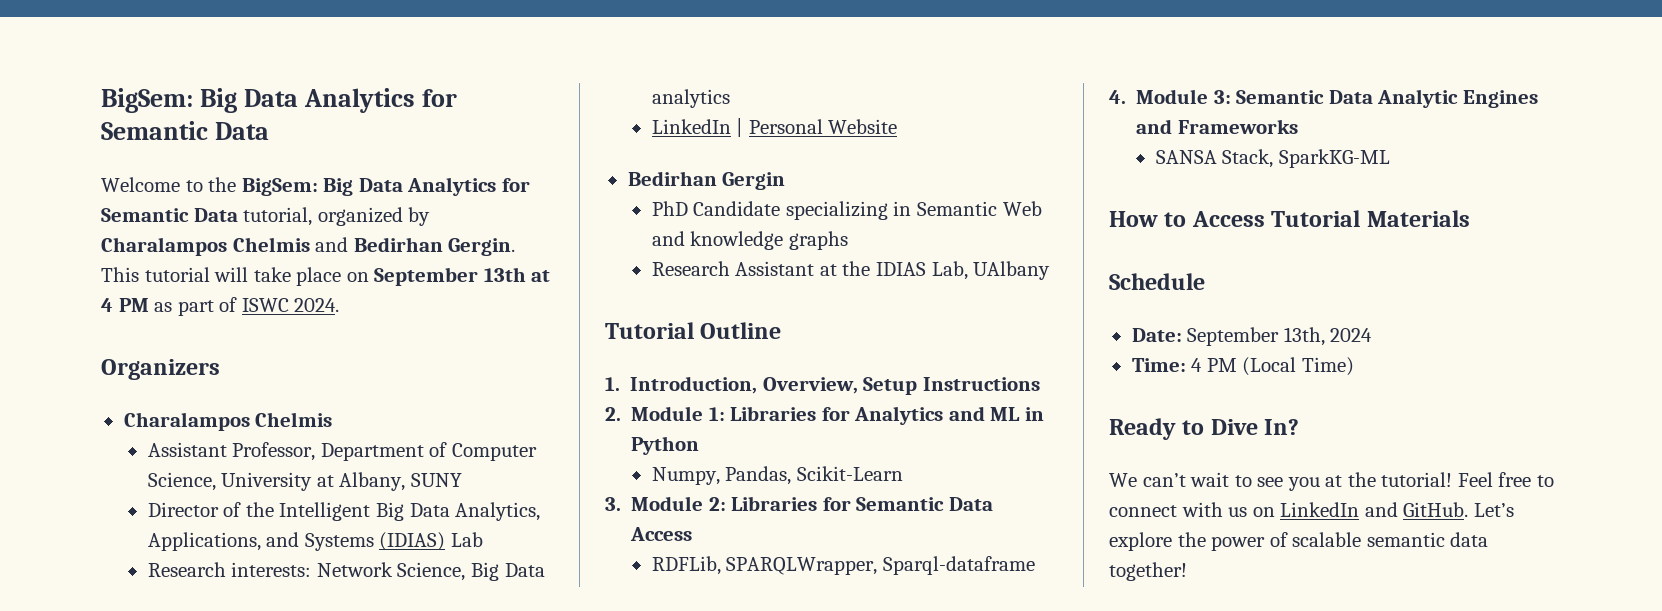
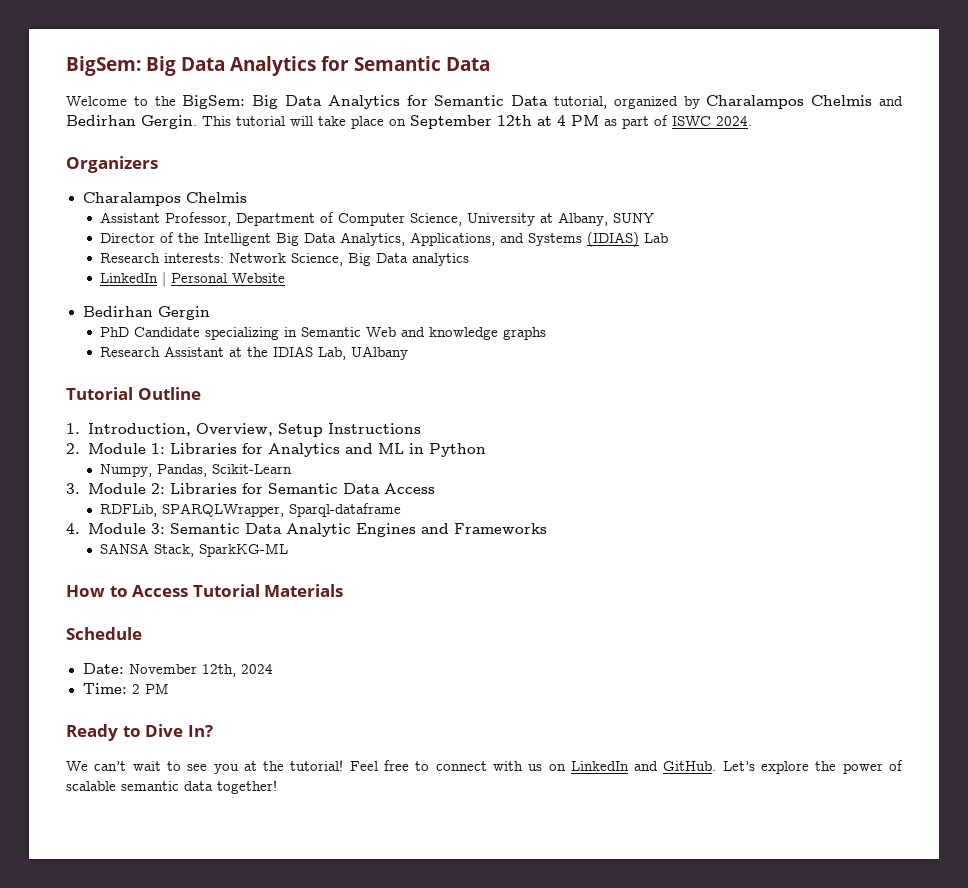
[483,267,526,282] 13th -> [497,115,532,126] 12th
[1187,327,1325,346] September 13th, -> [128,664,236,677] November 12th,
[1191,357,1354,376] 4 PM (Local Time) -> [131,683,169,694] 2 PM

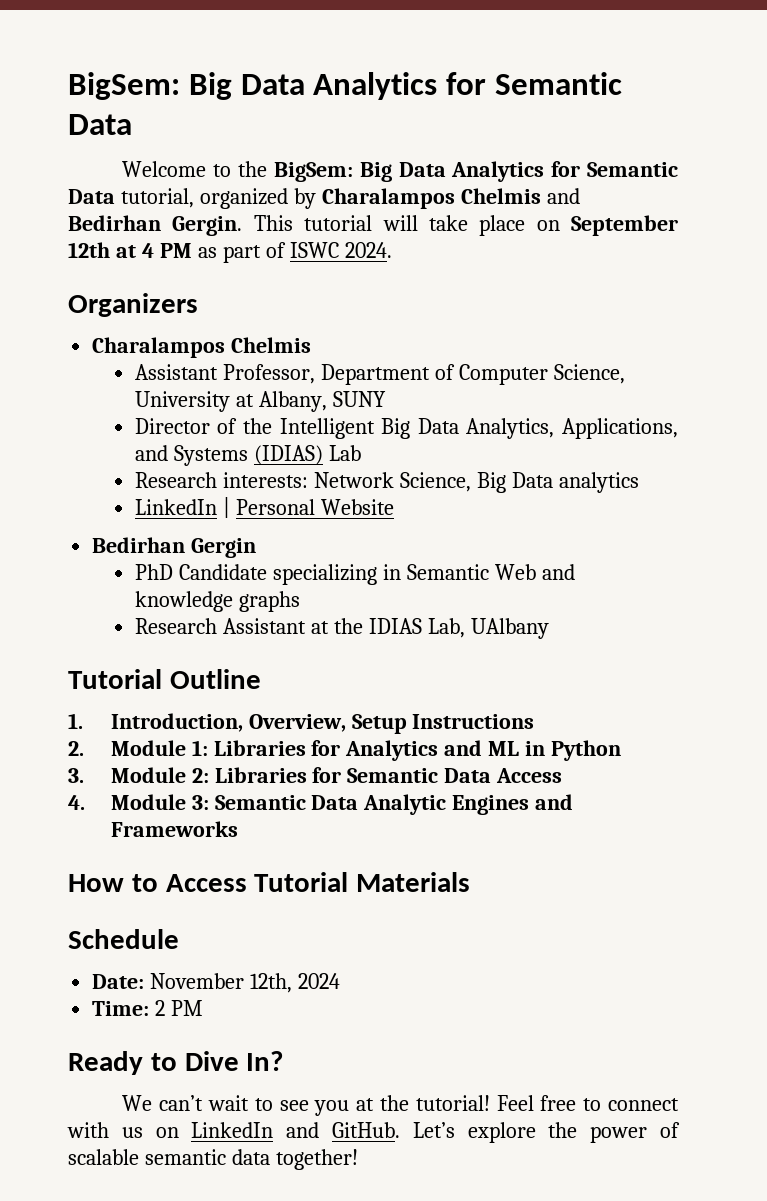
[100,464,293,477] // Numpy, Pandas, Scikit-Learn -> (622, 750) none
[100,503,402,517] // RDFLib, SPARQLWrapper, Sparql-dataframe -> (563, 775) none
[100,543,289,557] // SANSA Stack, SparkKG-ML -> (238, 829) none

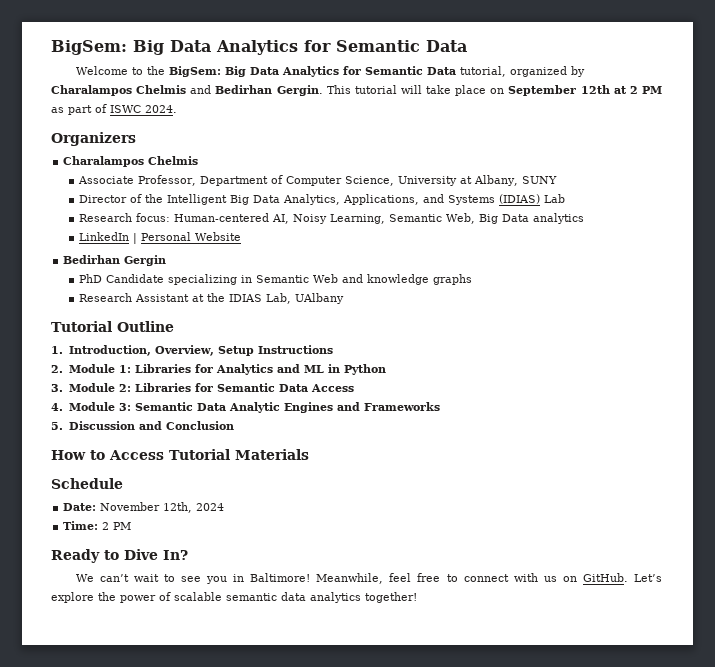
[141,243,154,258] 4 -> [629,86,638,94] 2
[134,364,218,380] Assistant -> [78,176,135,184] Associate
[222,472,471,492] interests: Network Science, -> [136,213,476,224] focus: Human-centered AI, Noisy Learning, Semantic Web,
(238, 829) none -> [51,421,234,430] // 5. Discussion and Conclusion
[356,1095,534,1111] at the tutorial! Feel -> [233,573,412,584] in Baltimore! Meanwhile, feel
[191,1122,320,1138] LinkedIn and -> (577, 579) none
(270, 1157) none -> [310,592,361,603] analytics

